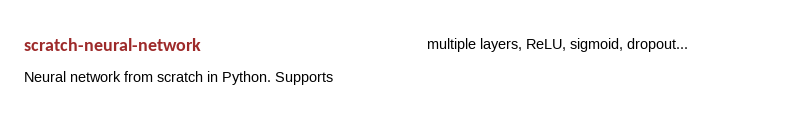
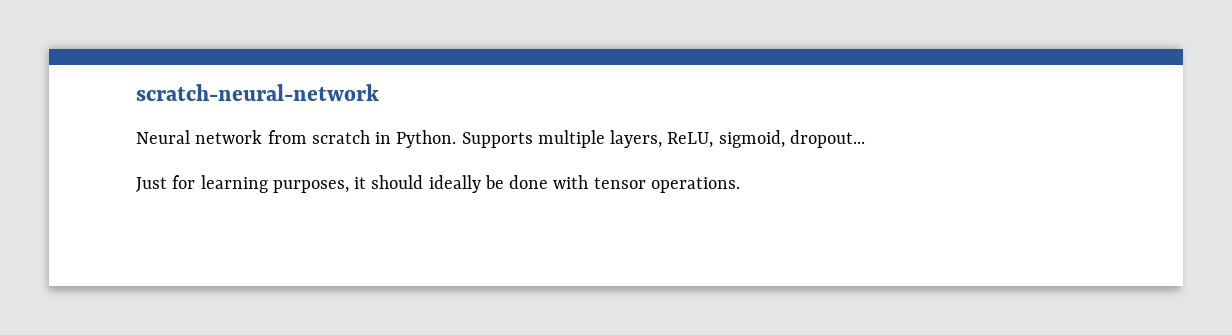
(688, 45) none -> [136,175,740,193] // Just for learning purposes, it should ideally be done with tensor operations.

